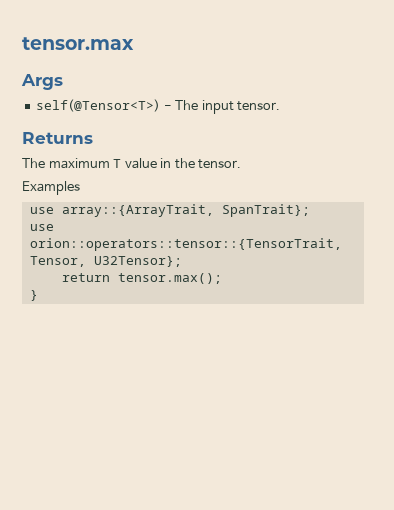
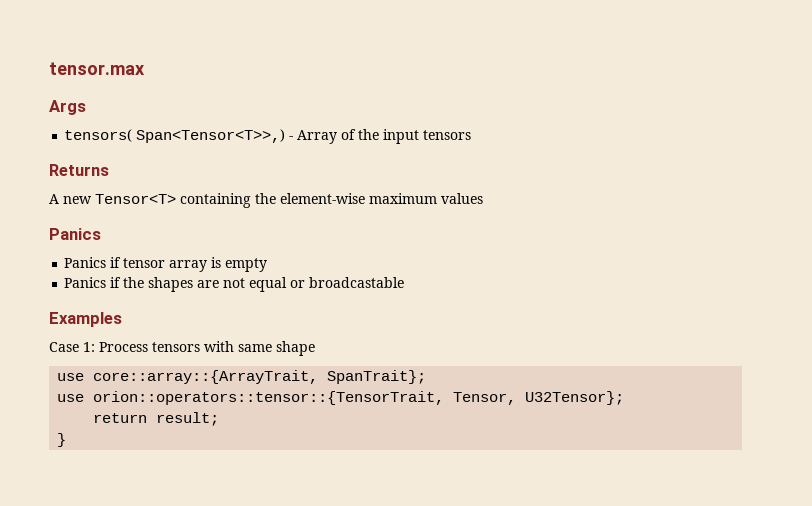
[36,99,281,114] [22,132,93,144] [22,158,242,169] [22,181,80,195] [29,204,214,217] self(@Tensor<T>) - The input tensor. // Returns // The maximum T value in the tensor. // Examples // use array::{ArrayTrait, -> [64,129,472,144] [49,164,109,176] [49,193,483,208] [49,228,101,240] [64,257,268,272] [64,277,405,292] [49,312,122,327] [49,341,315,356] [57,370,319,384] tensors( Span<Tensor<T>>,) - Array of the input tensors // Returns // A new Tensor<T> containing the element-wise maximum values // Panics // Panics if tensor array is empty // Panics if the shapes are not equal or broadcastable // Examples // Case 1: Process tensors with same shape // use core::array::{ArrayTrait,
[117,273,222,284] tensor.max(); -> [156,412,220,426] result;

